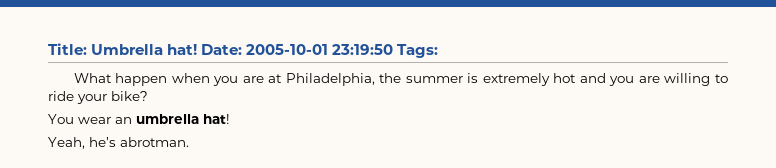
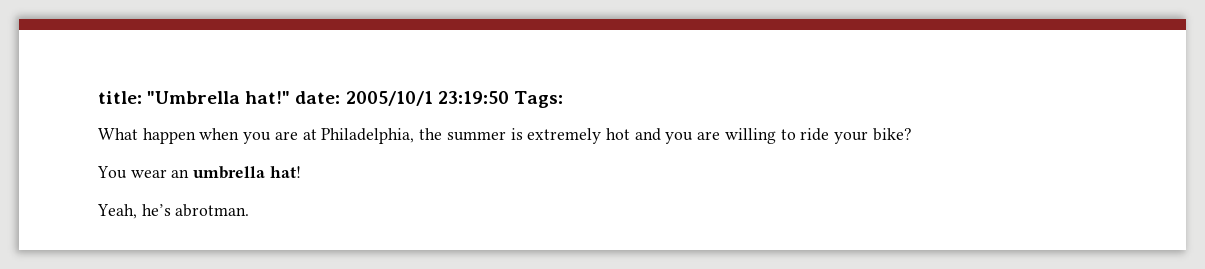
[48,43,329,55] Title: Umbrella hat! Date: 2005-10-01 -> [98,91,433,106] title: "Umbrella hat!" date: 2005/10/1

